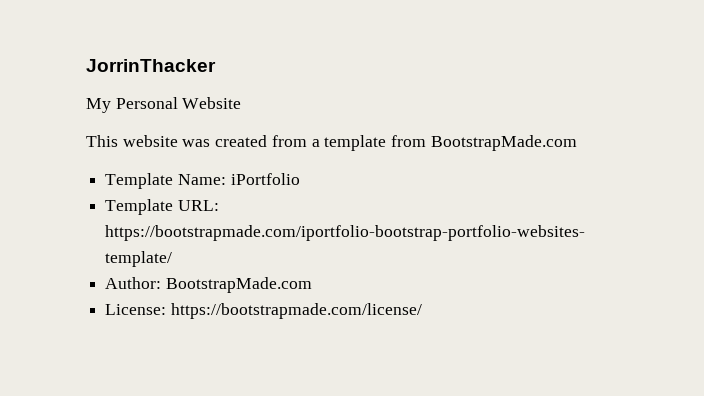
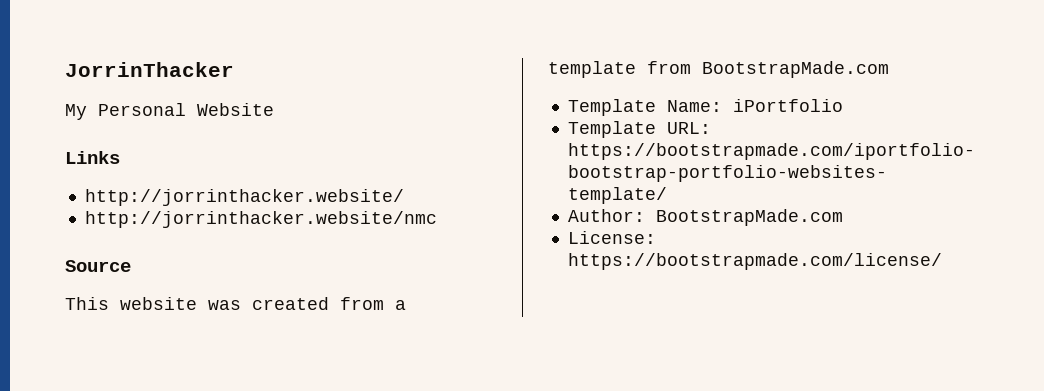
(242, 103) none -> [65,151,120,164] [84,189,404,206] [84,211,437,228] [65,260,131,272] // Links // http://jorrinthacker.website/ // http://jorrinthacker.website/nmc // Source

